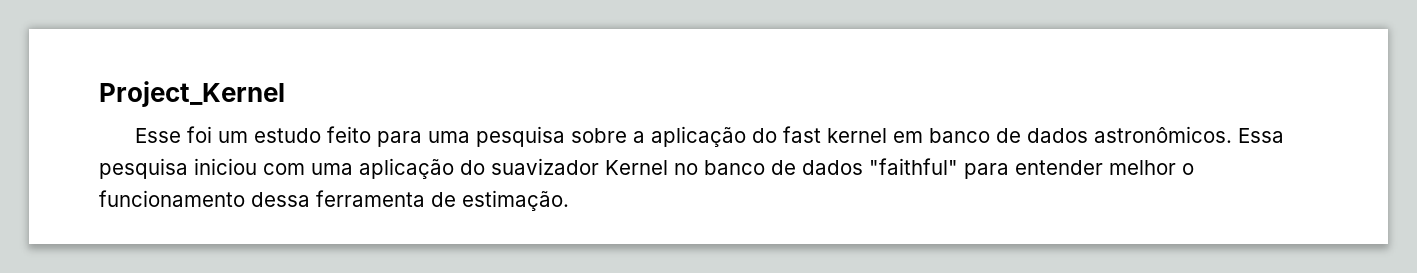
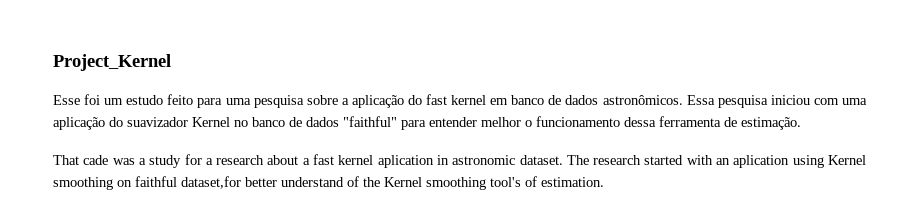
(569, 200) none -> [53,154,867,168] [53,176,604,190] // That cade was a study for a research about a fast kernel aplication in astronomic dataset. The research started with an aplication using Kernel smoothing on faithful dataset,for better understand of the Kernel smoothing tool's of estimation.

